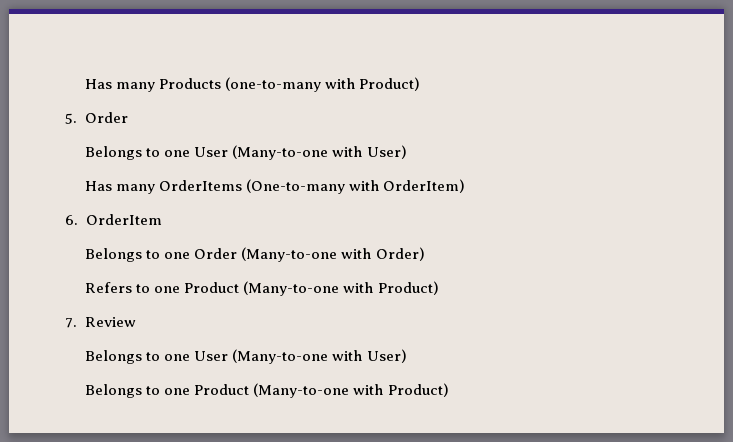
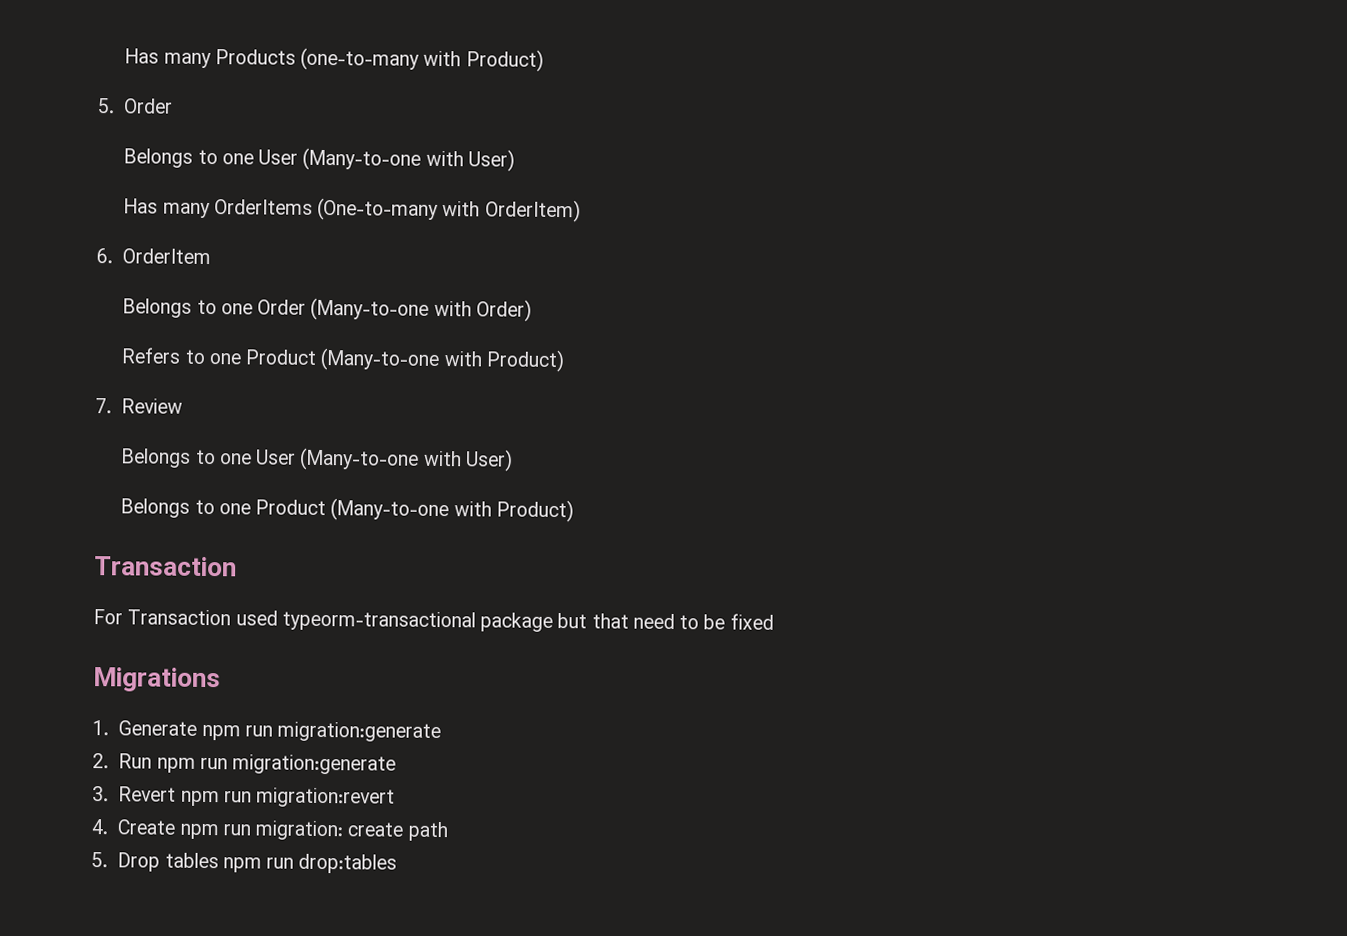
(449, 390) none -> [94,556,237,577] [93,609,774,632] [93,667,221,693] [92,720,442,743] [92,753,397,775] [92,786,396,808] [91,819,448,842] [91,852,398,874] // Transaction // For Transaction used typeorm-transactional package but that need to be fixed // Migrations // 1. Generate npm run migration:generate // 2. Run npm run migration:generate // 3. Revert npm run migration:revert // 4. Create npm run migration: create path // 5. Drop tables npm run drop:tables

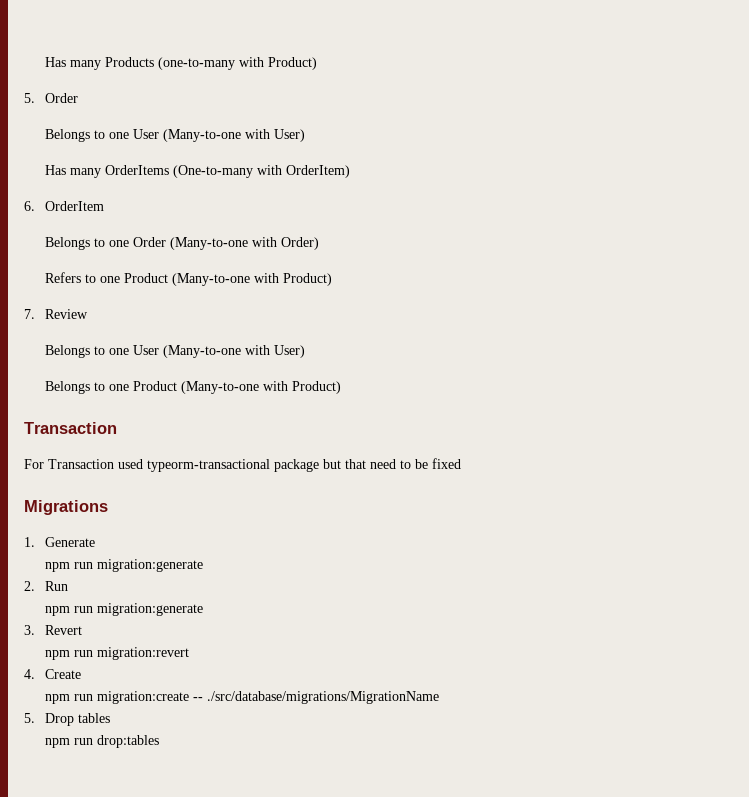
(198, 728) none -> (96, 542) //
(153, 761) none -> (69, 586) //
(177, 794) none -> (83, 630) //
[179,820,448,842] npm run migration: create path -> [45,691,440,704] // npm run migration:create -- ./src/database/migrations/MigrationName
(219, 860) none -> (111, 718) //

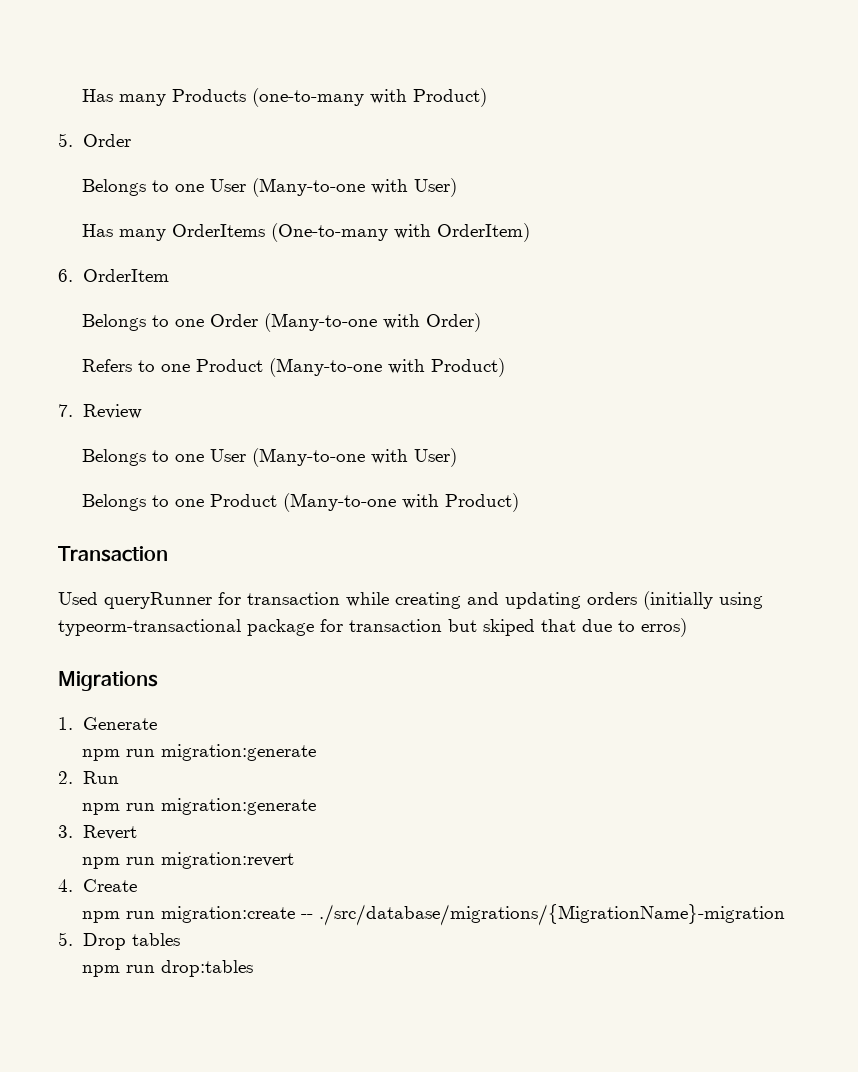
[24,458,461,472] For Transaction used typeorm-transactional package but that need to be fixed -> [58,591,763,610] [58,618,687,637] Used queryRunner for transaction while creating and updating orders (initially using typeorm-transactional package for transaction but skiped that due to erros)
[207,691,440,704] ./src/database/migrations/MigrationName -> [318,904,785,926] ./src/database/migrations/{MigrationName}-migration

